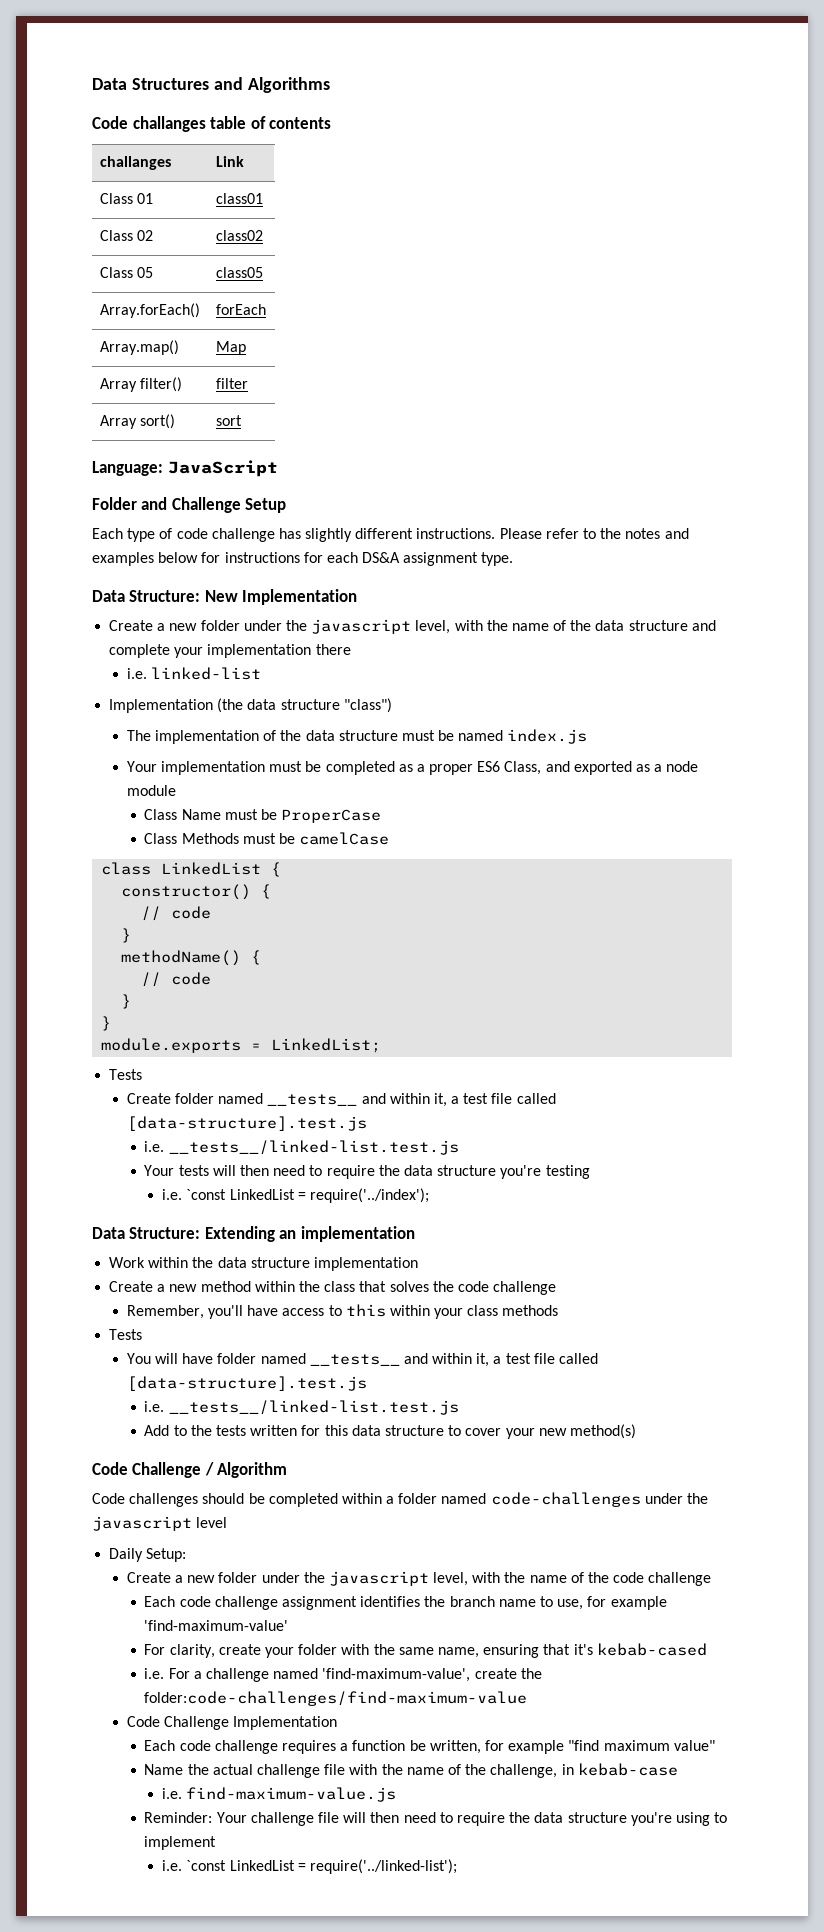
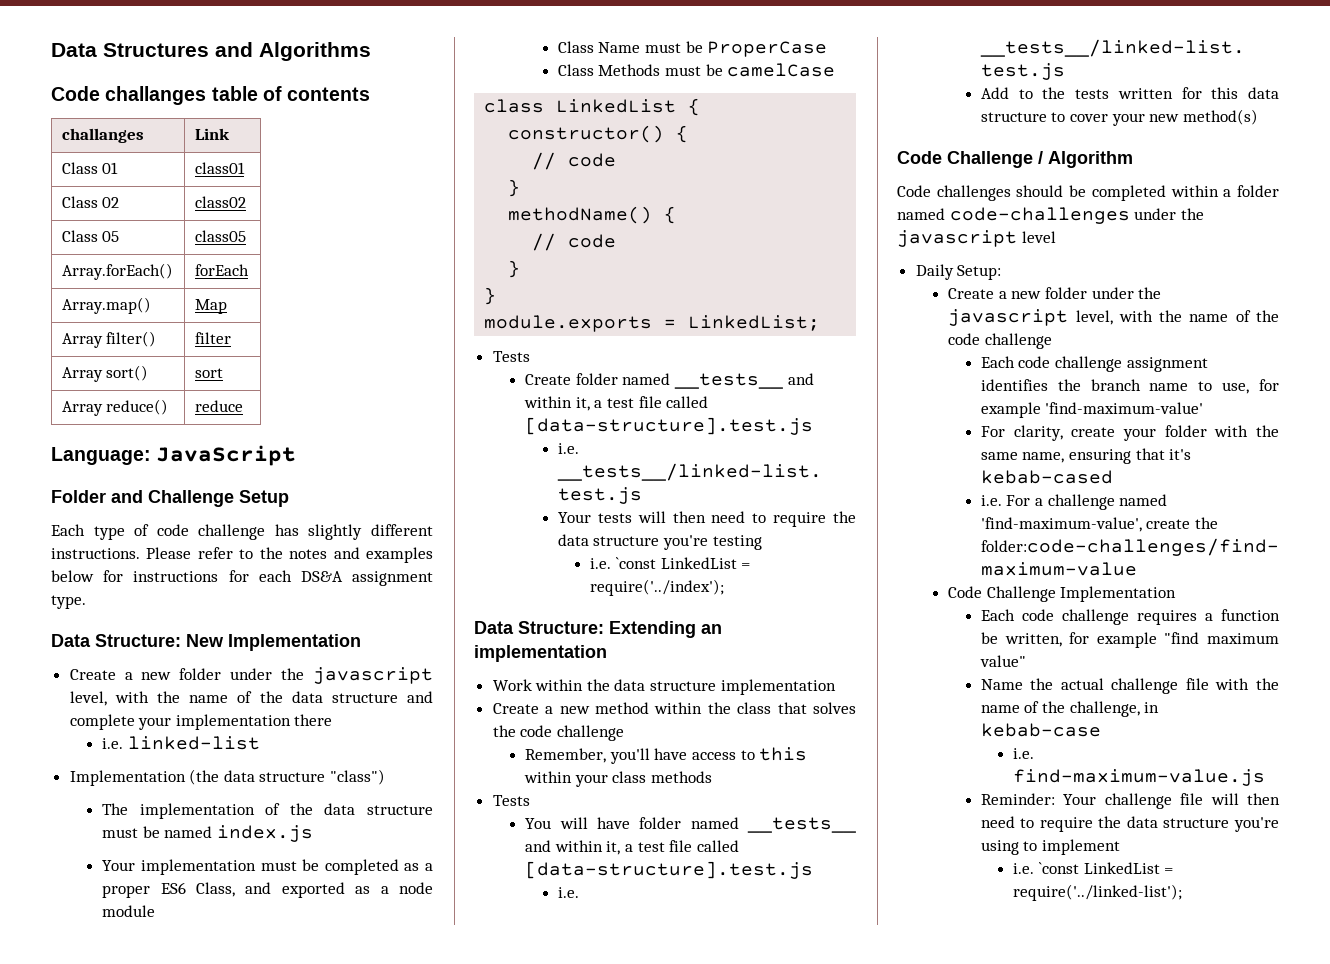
(242, 420) none -> [61,399,169,416] [194,400,243,412] // Array reduce() | reduce

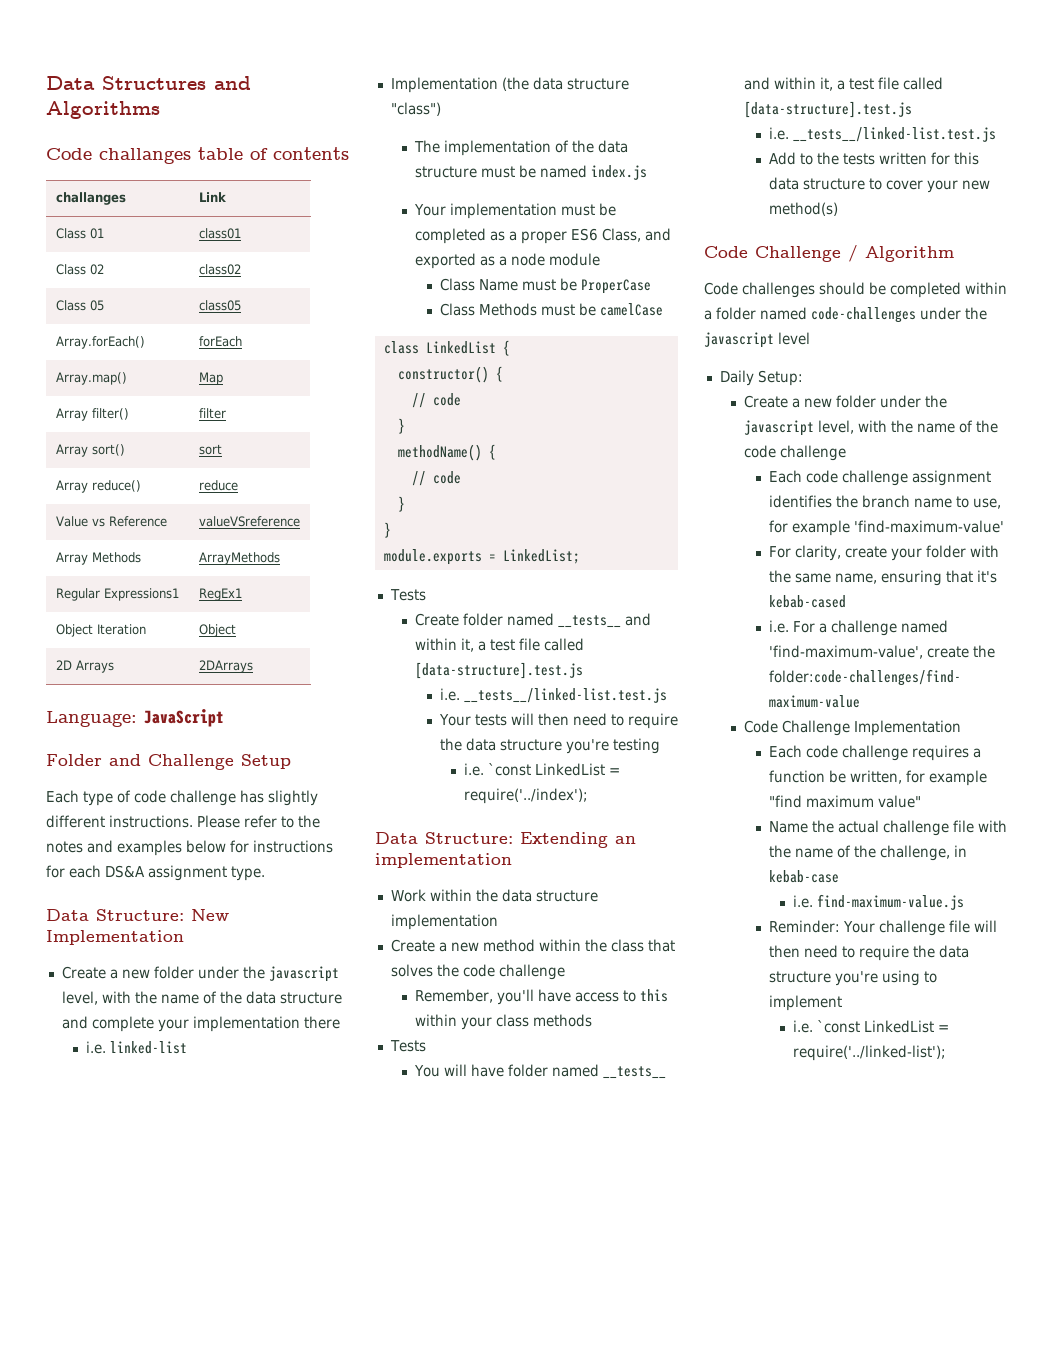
(243, 406) none -> [55,516,167,527] [198,516,300,527] [55,552,141,565] [198,552,280,565] [55,588,179,601] [198,588,242,601] [55,624,146,637] [198,624,236,637] [55,660,114,673] [198,660,253,673] // Value vs Reference | valueVSreference // Array Methods | ArrayMethods // Regular Expressions1 | RegEx1 // Object Iteration | Object // 2D Arrays | 2DArrays

